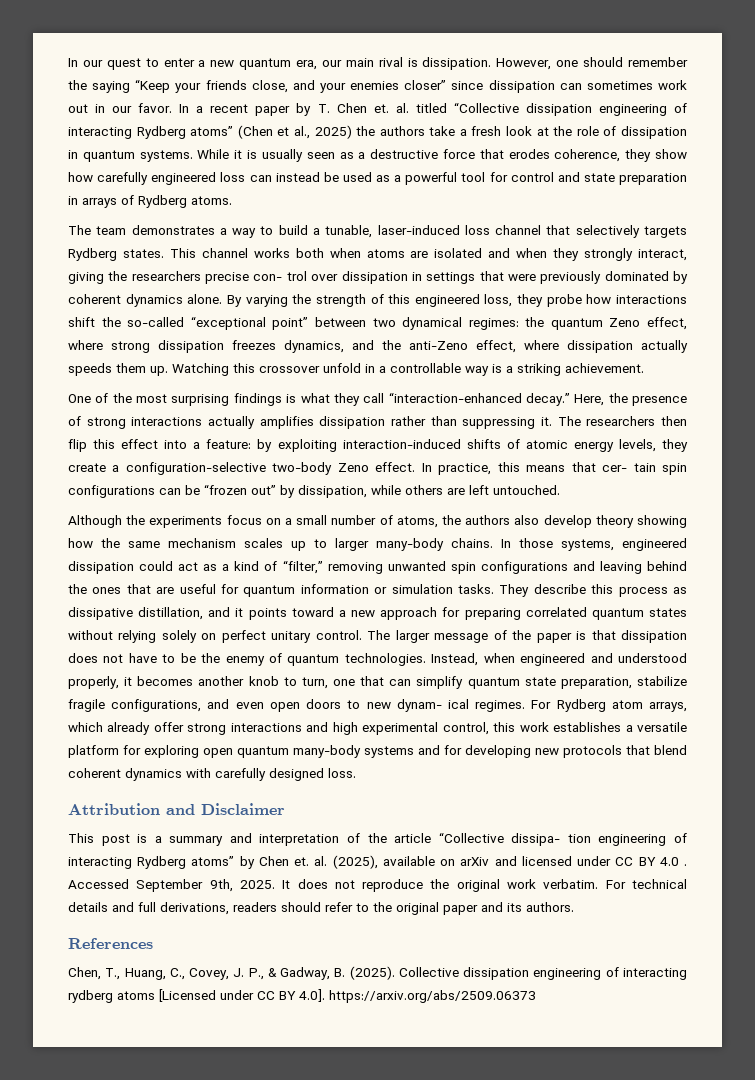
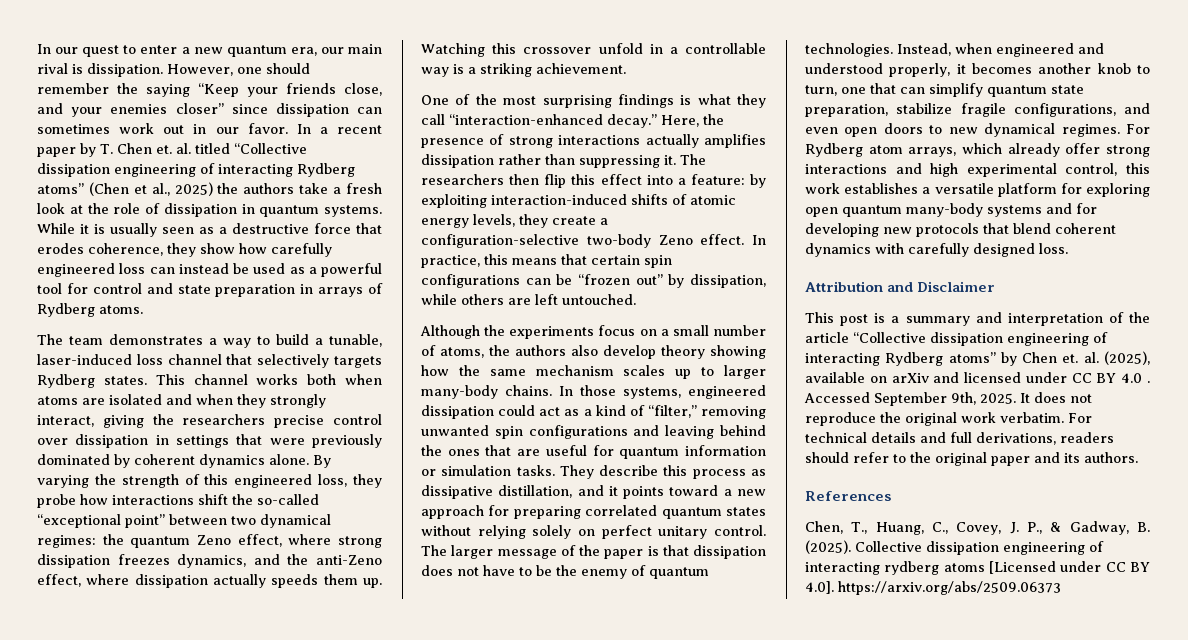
[253,271,307,281] con- trol -> [333,414,383,425] control
[602,463,656,472] cer- tain -> [591,255,640,265] certain
[396,699,469,712] dynam- ical -> [984,123,1056,137] dynamical
[511,833,591,846] dissipa- tion -> [930,332,1003,346] dissipation

